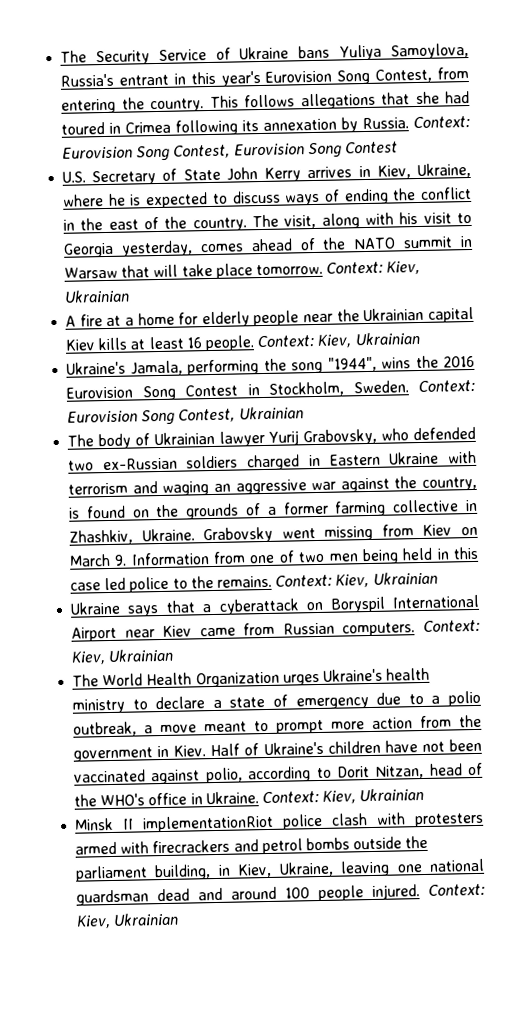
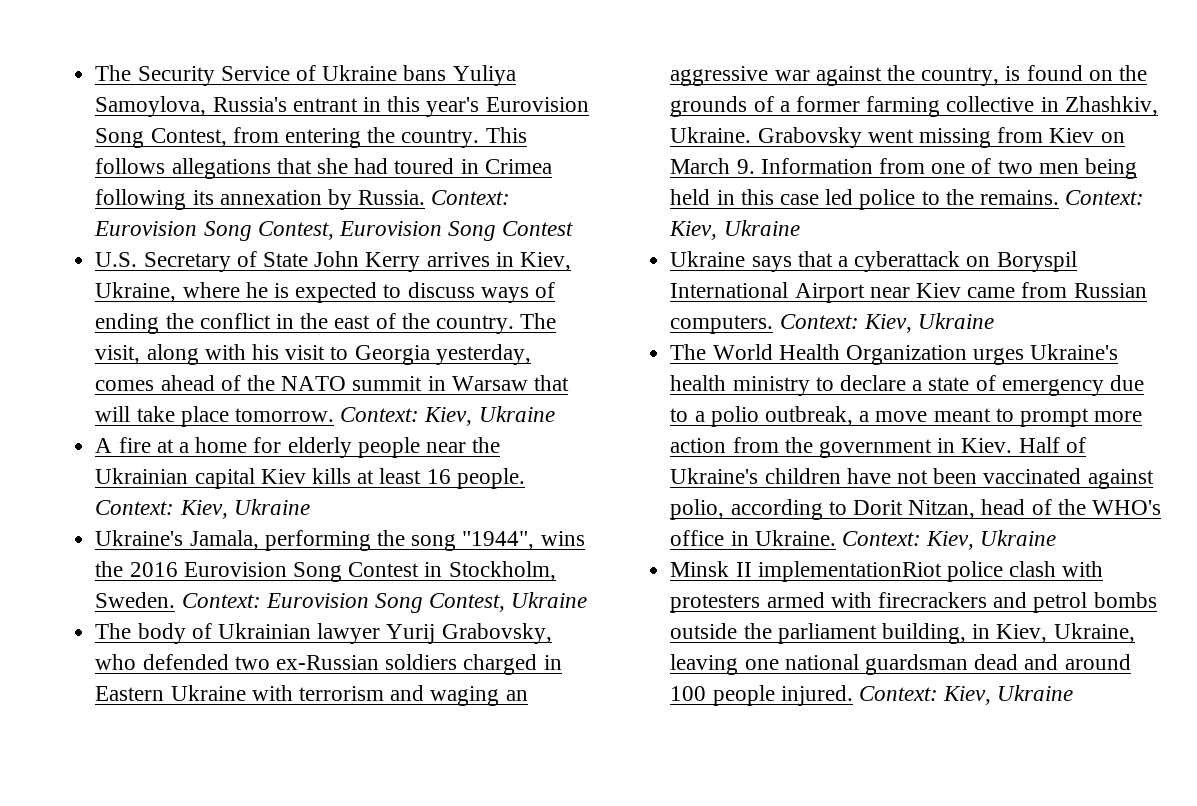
[64,289,131,303] Ukrainian -> [478,406,555,422] Ukraine
[354,331,420,346] Ukrainian -> [233,499,310,515] Ukraine
[238,406,304,420] Ukrainian -> [511,592,588,608] Ukraine
[372,571,438,585] Ukrainian -> [723,220,800,236] Ukraine
[108,648,174,663] Ukrainian -> [917,313,994,329] Ukraine
[359,787,425,802] Ukrainian -> [980,530,1057,546] Ukraine
[113,912,180,926] Ukrainian -> [997,685,1074,701] Ukraine

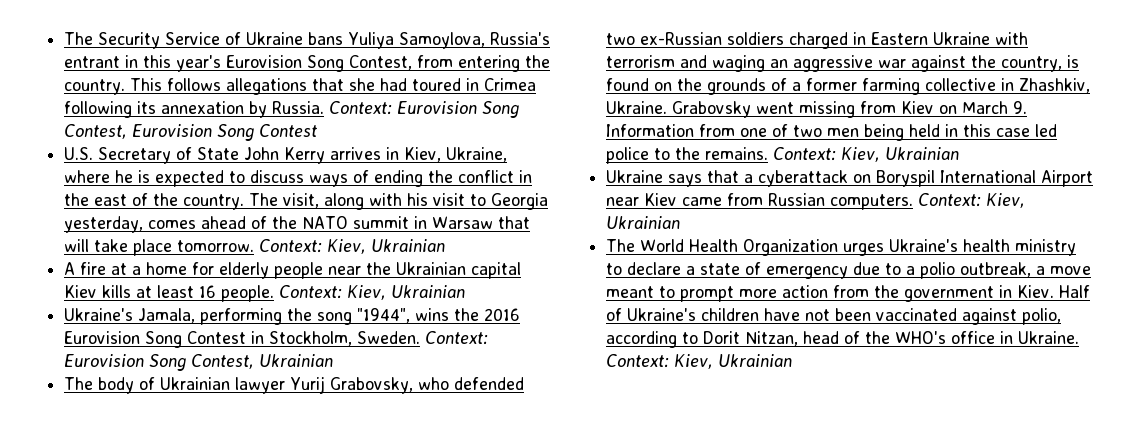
[478,406,555,422] Ukraine -> [371,239,446,252] Ukrainian
[233,499,310,515] Ukraine -> [391,285,466,298] Ukrainian
[511,592,588,608] Ukraine -> [259,354,334,367] Ukrainian
[723,220,800,236] Ukraine -> [885,147,960,160] Ukrainian
[917,313,994,329] Ukraine -> [606,216,681,229] Ukrainian
[980,530,1057,546] [670,561,1104,582] [670,592,1157,613] [670,623,1135,644] [670,654,1131,675] [670,685,1074,706] Ukraine // Minsk II implementationRiot police clash with protesters armed with firecrackers and petrol bombs outside the parliament building, in Kiev, Ukraine, leaving one national guardsman dead and around 100 people injured. Context: Kiev, Ukraine -> [718,354,793,367] Ukrainian

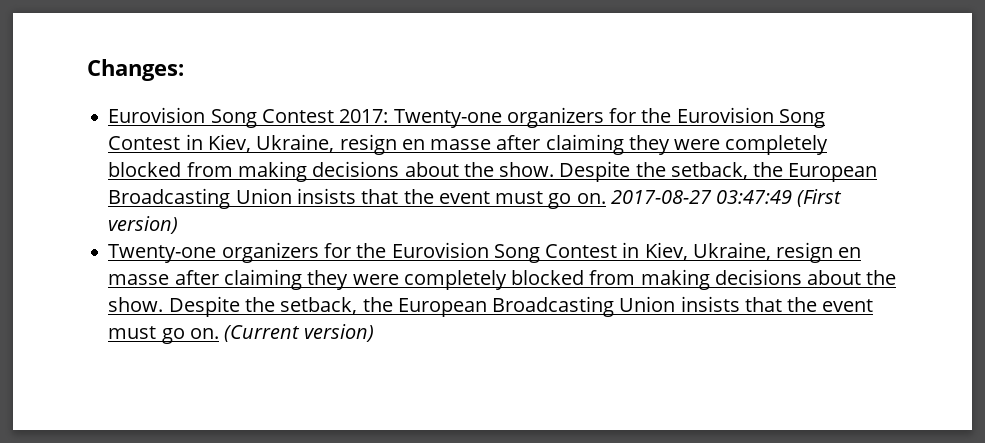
[64,32,551,49] [64,55,551,72] [64,78,537,95] [64,101,520,118] [64,124,318,141] [64,147,508,164] [64,170,533,187] [64,193,549,210] [64,216,531,233] [64,239,446,256] [64,262,522,279] [64,285,466,302] [64,308,521,325] [64,331,489,348] [64,354,334,371] [64,376,525,394] [606,32,1029,49] [606,55,1080,72] [606,78,1091,95] [606,101,1028,118] [606,124,1058,141] [606,147,960,164] [606,170,1094,187] [606,193,1026,210] [606,216,681,229] [606,239,1077,256] [606,262,1092,279] [606,285,1091,302] [606,308,1062,325] [606,331,1080,348] [606,354,793,369] The Security Service of Ukraine bans Yuliya Samoylova, Russia's entrant in this year's Eurovision Song Contest, from entering the country. This follows allegations that she had toured in Crimea following its annexation by Russia. Context: Eurovision Song Contest, Eurovision Song Contest // U.S. Secretary of State John Kerry arrives in Kiev, Ukraine, where he is expected to discuss ways of ending the conflict in the east of the country. The visit, along with his visit to Georgia yesterday, comes ahead of the NATO summit in Warsaw that will take place tomorrow. Context: Kiev, Ukrainian // A fire at a home for elderly people near the Ukrainian capital Kiev kills at least 16 people. Context: Kiev, Ukrainian // Ukraine's Jamala, performing the song "1944", wins the 2016 Eurovision Song Contest in Stockholm, Sweden. Context: Eurovision Song Contest, Ukrainian // The body of Ukrainian lawyer Yurij Grabovsky, who defended two ex-Russian soldiers charged in Eastern Ukraine with terrorism and waging an aggressive war against the country, is found on the grounds of a former farming collective in Zhashkiv, Ukraine. Grabovsky went missing from Kiev on March 9. Information from one of two men being held in this case led police to the remains. Context: Kiev, Ukrainian // Ukraine says that a cyberattack on Boryspil International Airport near Kiev came from Russian computers. Context: Kiev, Ukrainian // The World Health Organization urges Ukraine's health ministry to declare a state of emergency due to a polio outbreak, a move meant to prompt more action from the government in Kiev. Half of Ukraine's children have not been vaccinated against polio, according to Dorit Nitzan, head of the WHO's office in Ukraine. Context: Kiev, Ukrainian -> [87,59,184,81] [108,107,825,128] [108,134,829,155] [108,161,878,182] [108,188,843,209] [108,216,179,234] [108,242,862,263] [108,269,897,290] [108,296,874,317] [108,324,374,344] Changes: // Eurovision Song Contest 2017: Twenty-one organizers for the Eurovision Song Contest in Kiev, Ukraine, resign en masse after claiming they were completely blocked from making decisions about the show. Despite the setback, the European Broadcasting Union insists that the event must go on. 2017-08-27 03:47:49 (First version) // Twenty-one organizers for the Eurovision Song Contest in Kiev, Ukraine, resign en masse after claiming they were completely blocked from making decisions about the show. Despite the setback, the European Broadcasting Union insists that the event must go on. (Current version)

